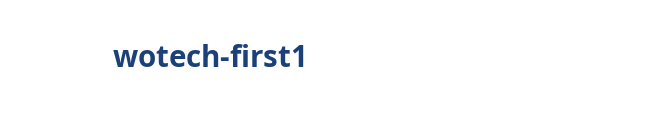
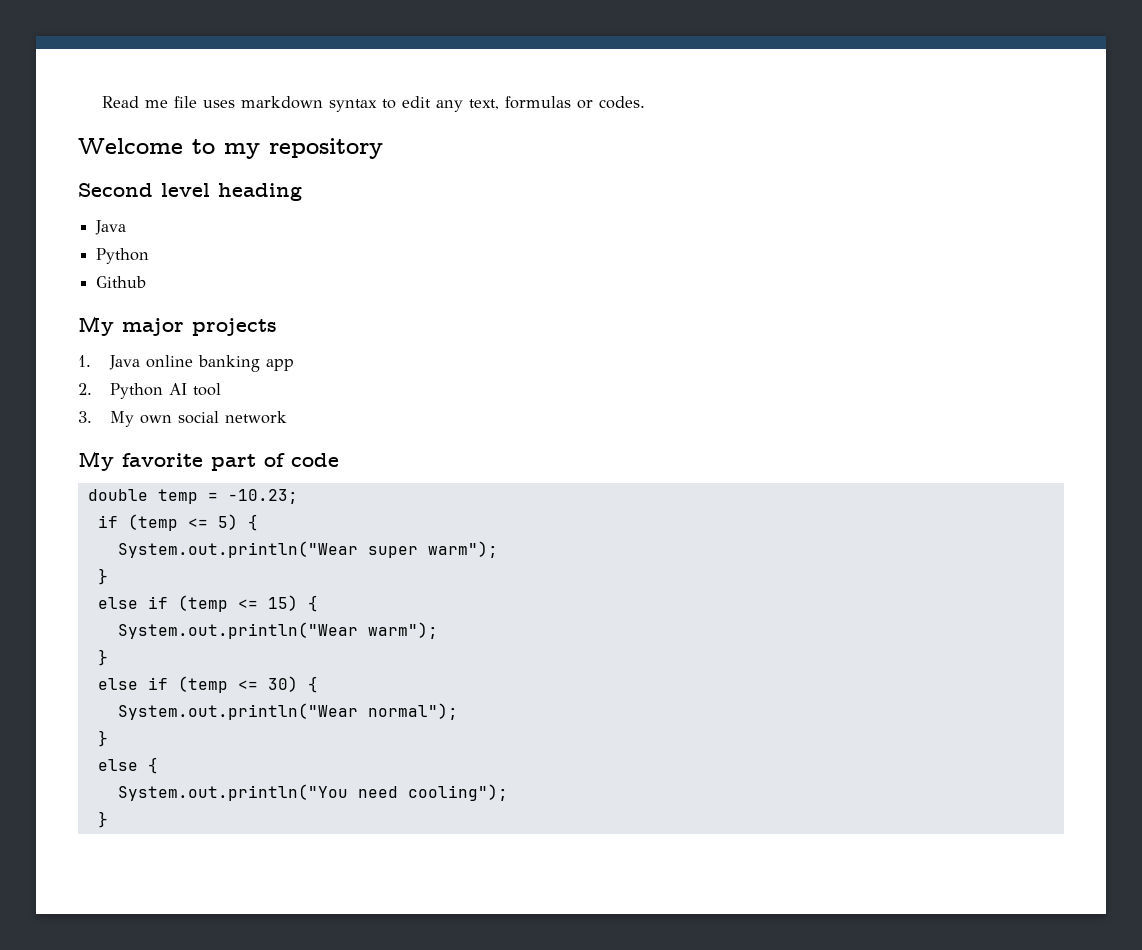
[113,44,308,67] wotech-first1 -> [101,96,645,112] [78,138,383,159] [78,183,302,201] [95,220,127,235] [96,248,150,264] [96,276,147,288] [78,316,277,336] [78,355,294,372] [78,383,221,399] [78,411,287,427] [78,451,339,471] [87,489,298,504] [97,514,258,531] [117,541,498,558] [97,568,108,585] [97,595,318,612] [117,622,438,639] [97,649,108,666] [97,676,318,693] [117,703,458,720] [97,730,108,747] [97,757,158,774] [117,784,508,801] [97,811,108,828] Read me file uses markdown syntax to edit any text, formulas or codes. // Welcome to my repository // Second level heading // Java // Python // Github // My major projects // 1. Java online banking app // 2. Python AI tool // 3. My own social network // My favorite part of code // double temp = -10.23; // if (temp <= 5) { // System.out.println("Wear super warm"); // } // else if (temp <= 15) { // System.out.println("Wear warm"); // } // else if (temp <= 30) { // System.out.println("Wear normal"); // } // else { // System.out.println("You need cooling"); // }

